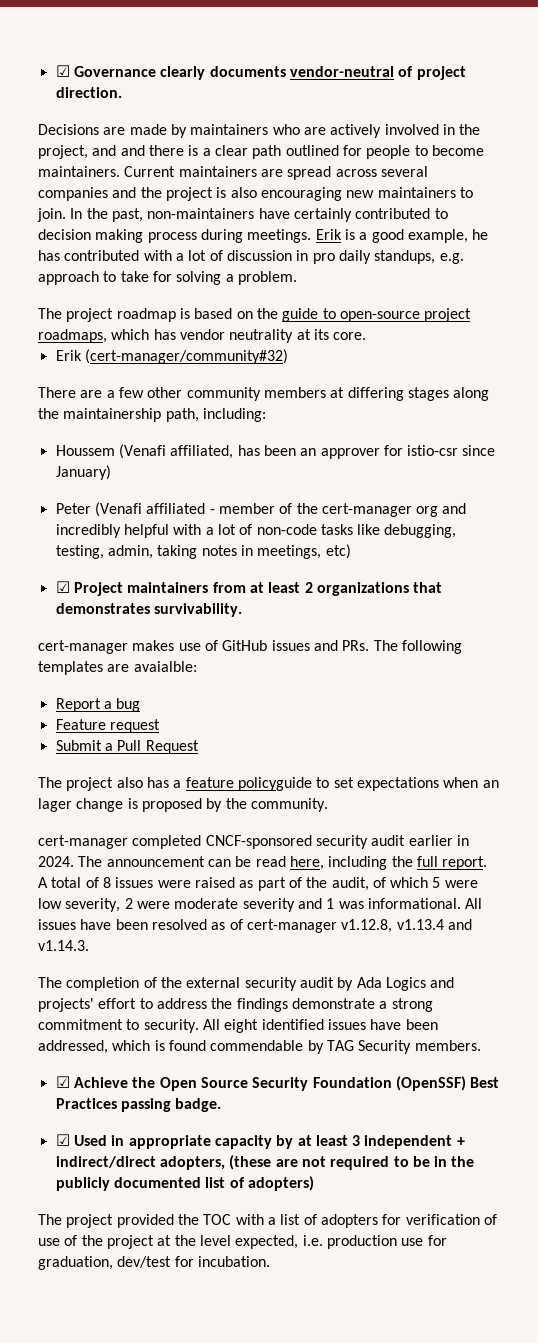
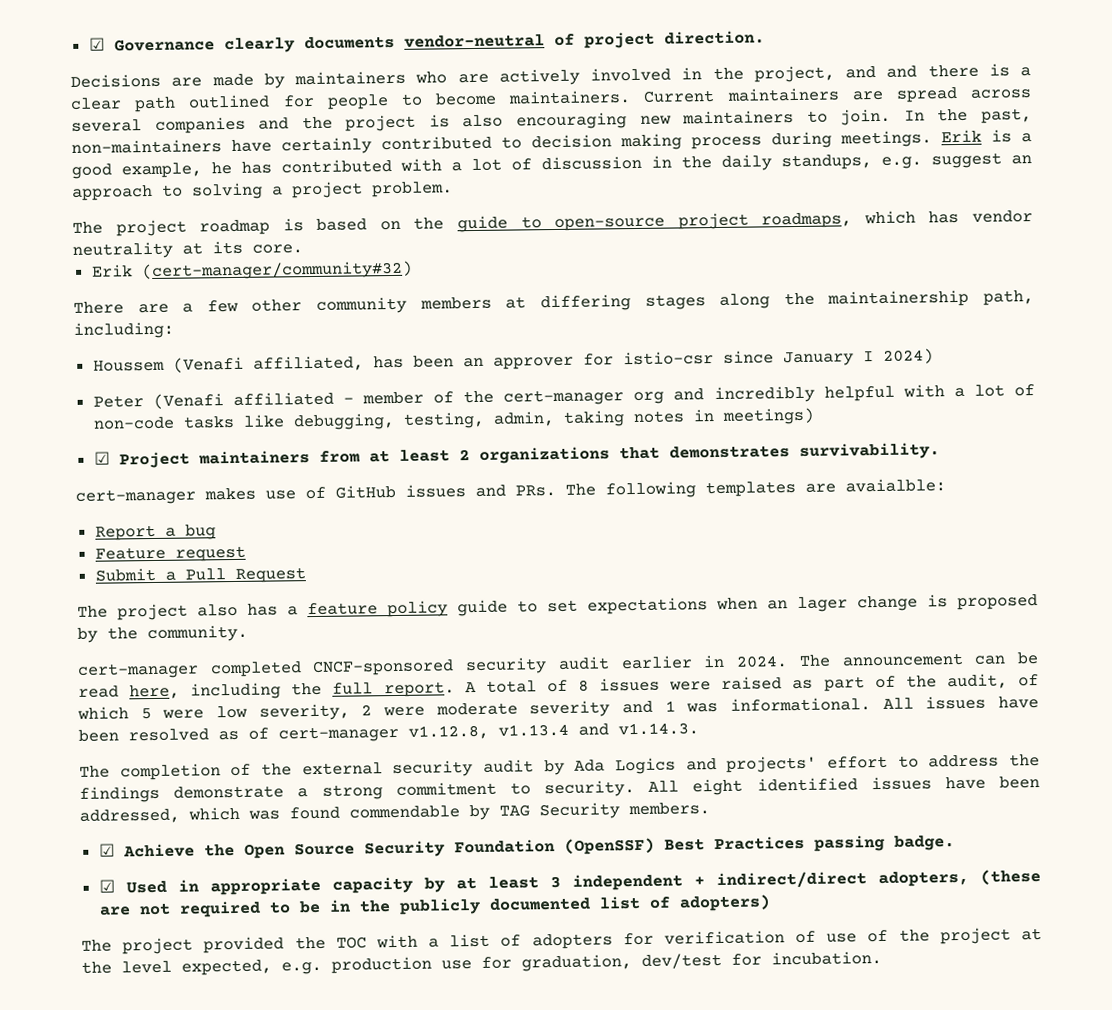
[312,253,335,264] pro -> [681,156,712,169] the
[38,271,172,285] approach to take for -> [931,152,1032,169] [72,184,183,201] suggest an approach to
(234, 278) none -> [291,181,363,199] project
[55,465,111,480] January) -> [782,348,934,367] January I 2024)
[257,544,351,559] meetings, etc) -> [721,407,815,425] meetings)
[237,777,312,791] policyguide -> [387,599,508,618] policy guide
[154,1040,165,1051] is -> [248,810,280,820] was
[302,1235,323,1246] i.e. -> [281,961,322,975] e.g.

